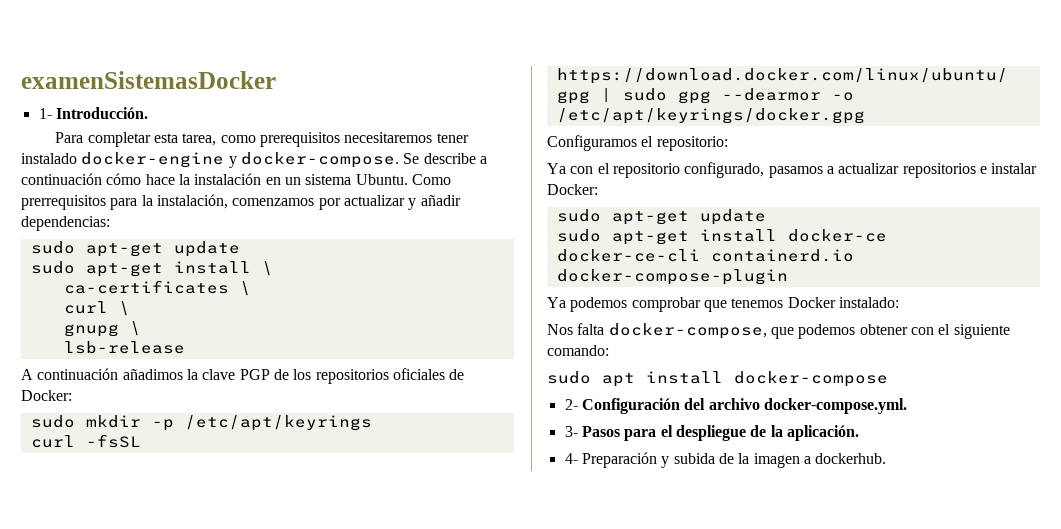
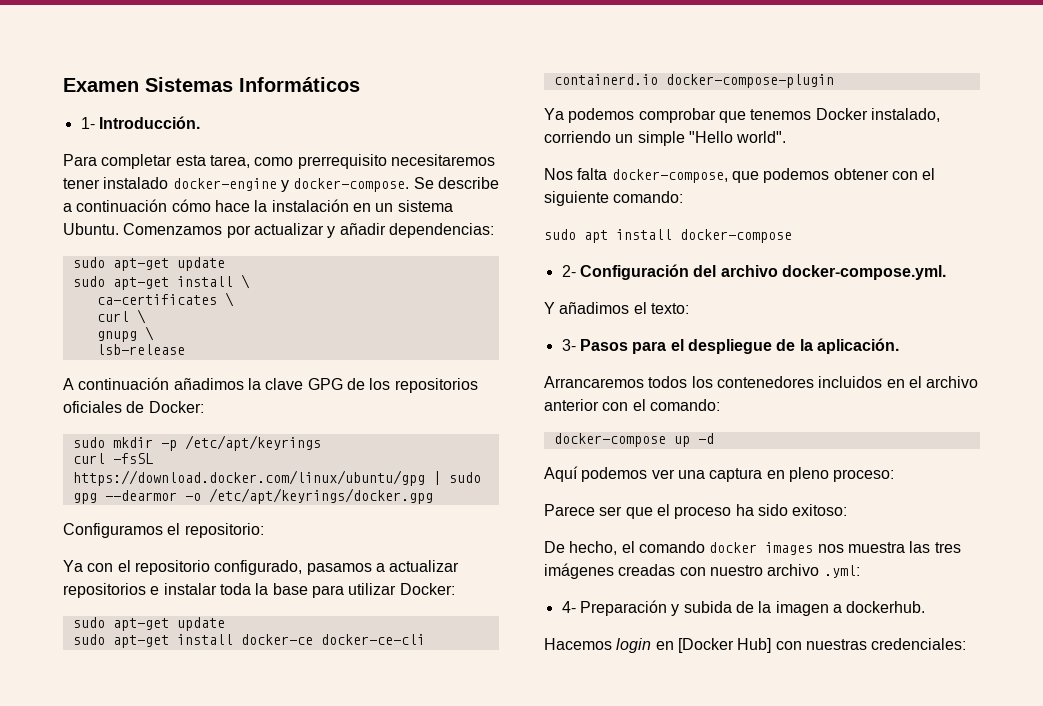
[21,71,276,89] examenSistemasDocker -> [63,77,360,92] Examen Sistemas Informáticos
[260,132,341,147] prerequisitos -> [297,154,387,169] prerrequisito
[411,174,451,185] [21,194,315,210] Como prerrequisitos para la instalación, comenzamos -> [123,223,223,235] Comenzamos
[239,369,270,380] PGP -> [307,378,343,390] GPG
(1038, 168) none -> [219,583,397,598] toda la base para utilizar
[838,297,899,308] instalado: -> [870,108,940,122] [544,131,787,146] instalado, corriendo un simple "Hello world".
(907, 406) none -> [544,302,689,314] // Y añadimos el texto:
(859, 433) none -> [544,376,979,388] [544,399,720,411] [553,433,714,447] [544,466,895,482] [544,504,848,519] [544,541,961,555] [544,563,860,579] // Arrancaremos todos los contenedores incluidos en el archivo anterior con el comando: // docker-compose up -d // Aquí podemos ver una captura en pleno proceso: // Parece ser que el proceso ha sido exitoso: // De hecho, el comando docker images nos muestra las tres imágenes creadas con nuestro archivo .yml:
(887, 458) none -> [544,638,967,653] // Hacemos login en [Docker Hub] con nuestras credenciales:

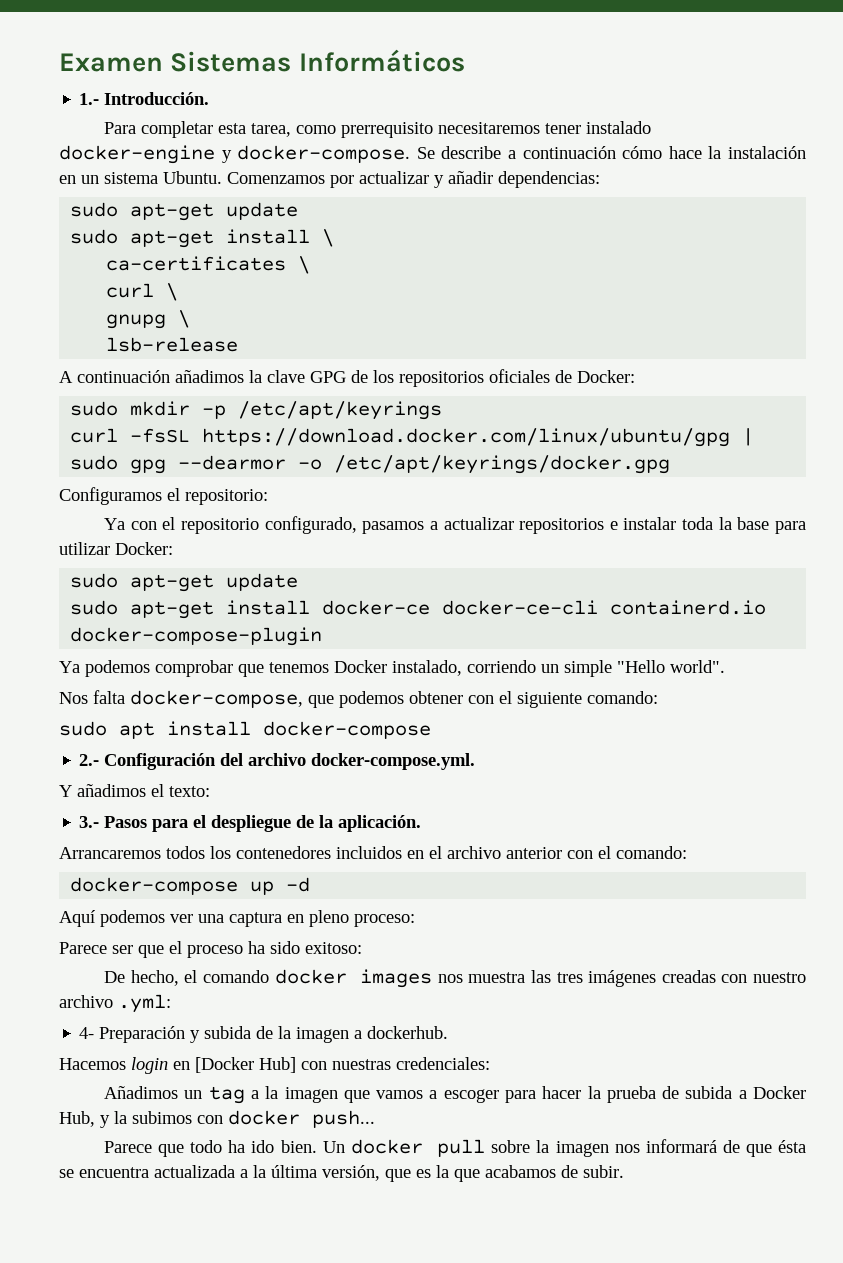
[80,117,95,129] 1- -> [79,93,100,105] 1.-
[561,265,576,277] 2- -> [79,754,100,766] 2.-
[561,339,576,351] 3- -> [79,816,100,828] 3.-
(967, 644) none -> [104,1086,806,1104] [59,1110,375,1128] [104,1139,806,1157] [59,1165,624,1182] // Añadimos un tag a la imagen que vamos a escoger para hacer la prueba de subida a Docker Hub, y la subimos con docker push... // Parece que todo ha ido bien. Un docker pull sobre la imagen nos informará de que ésta se encuentra actualizada a la última versión, que es la que acabamos de subir.

